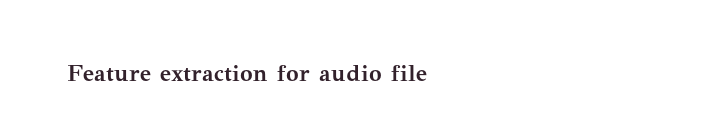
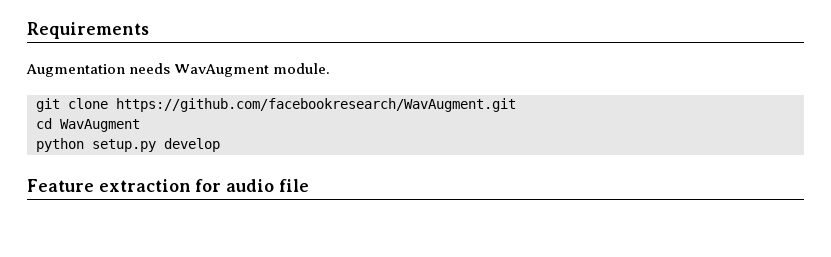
(67, 73) none -> [27,22,149,39] [26,63,331,77] [36,98,516,112] [36,118,140,132] [36,138,220,152] Requirements // Augmentation needs WavAugment module. // git clone https://github.com/facebookresearch/WavAugment.git // cd WavAugment // python setup.py develop //

